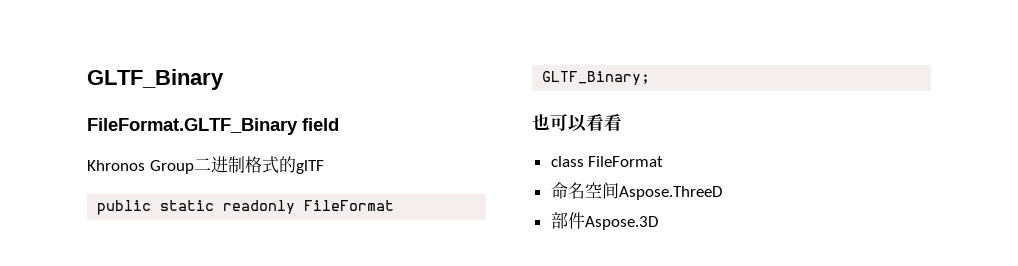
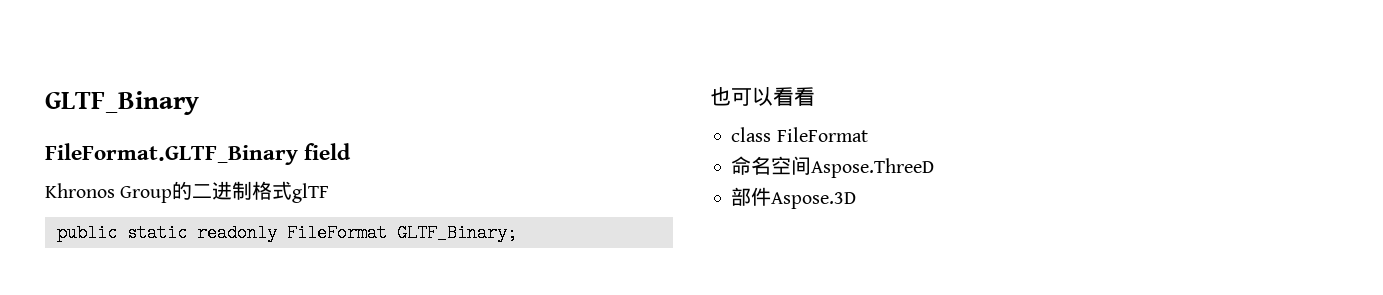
(194, 167) none -> [172,181,193,200] 的
[278,156,296,173] 的 -> (293, 190) none

